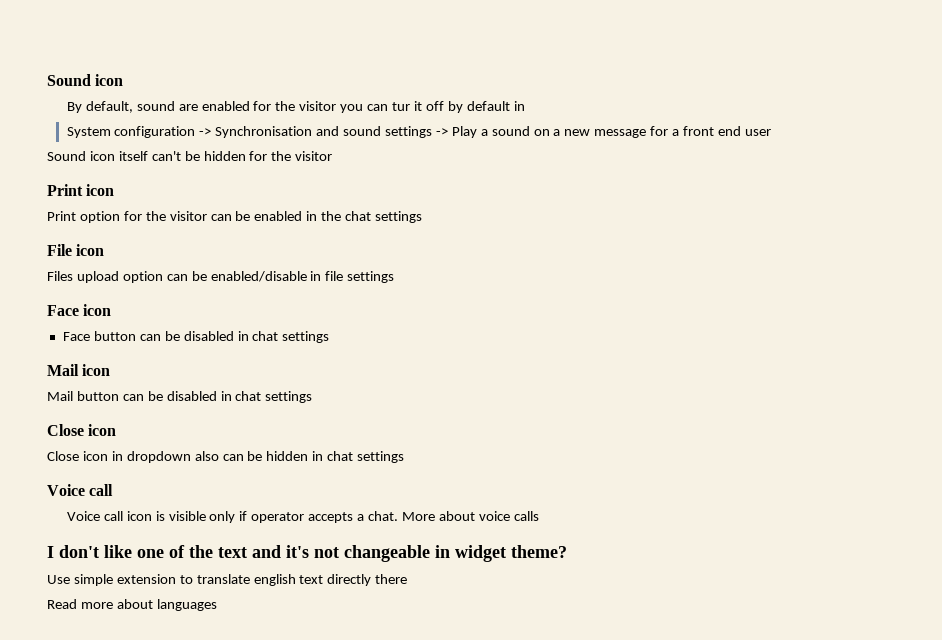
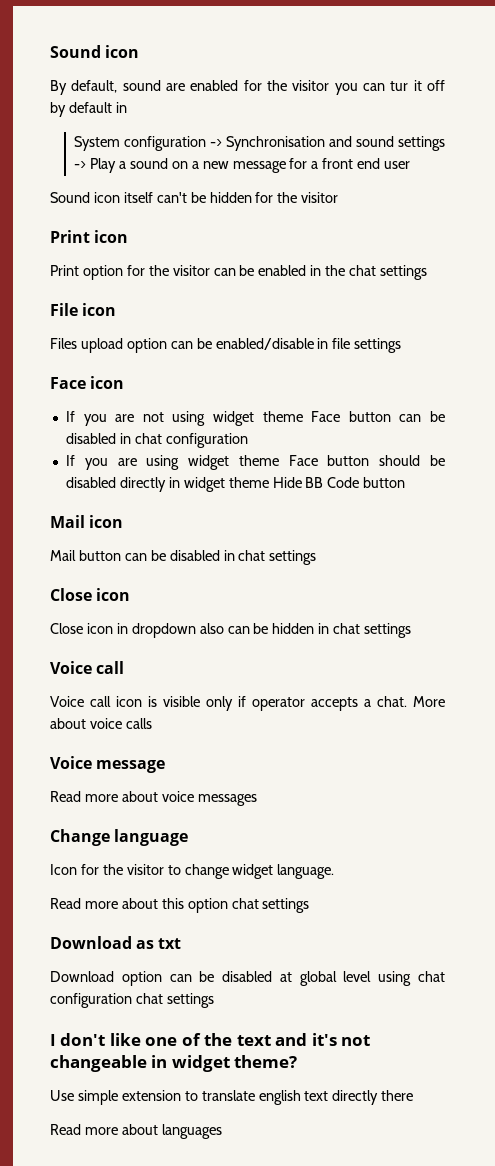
(112, 310) none -> [65,411,303,426] If you are not using widget theme
[282,331,330,343] settings -> [165,433,248,448] [65,455,446,470] [65,477,406,492] configuration // If you are using widget theme Face button should be disabled directly in widget theme Hide BB Code button
(539, 516) none -> [50,756,166,773] [50,791,257,806] [50,829,189,846] [50,864,335,879] [50,898,310,913] [50,936,182,949] [50,971,445,986] [50,993,214,1008] // Voice message // Read more about voice messages // Change language // Icon for the visitor to change widget language. // Read more about this option chat settings // Download as txt // Download option can be disabled at global level using chat configuration chat settings

